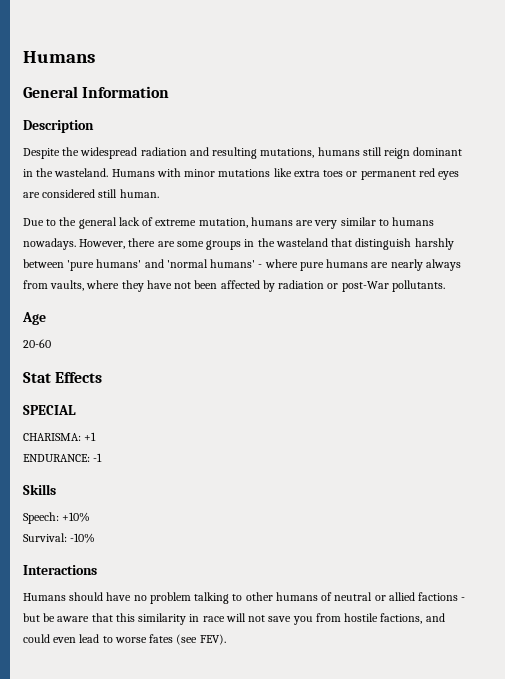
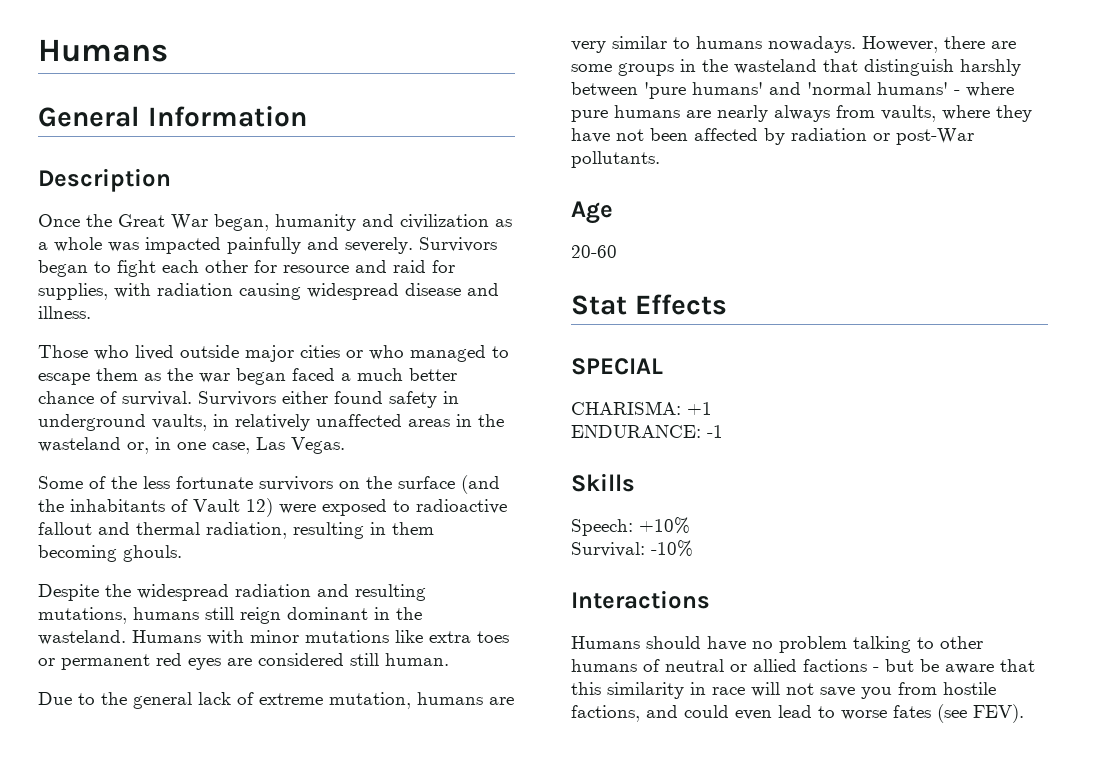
(94, 126) none -> [38,214,512,231] [38,237,497,254] [38,260,455,277] [38,283,499,300] [38,306,91,319] [38,345,509,362] [38,368,457,385] [38,391,459,408] [38,414,504,431] [38,437,345,454] [38,475,500,494] [38,498,507,517] [38,522,434,539] [38,545,182,562] // Once the Great War began, humanity and civilization as a whole was impacted painfully and severely. Survivors began to fight each other for resource and raid for supplies, with radiation causing widespread disease and illness. // Those who lived outside major cities or who managed to escape them as the war began faced a much better chance of survival. Survivors either found safety in underground vaults, in relatively unaffected areas in the wasteland or, in one case, Las Vegas. // Some of the less fortunate survivors on the surface (and the inhabitants of Vault 12) were exposed to radioactive fallout and thermal radiation, resulting in them becoming ghouls.

